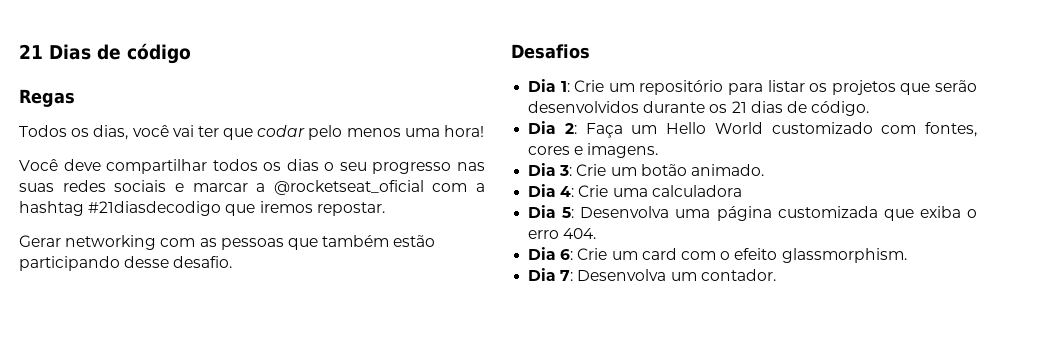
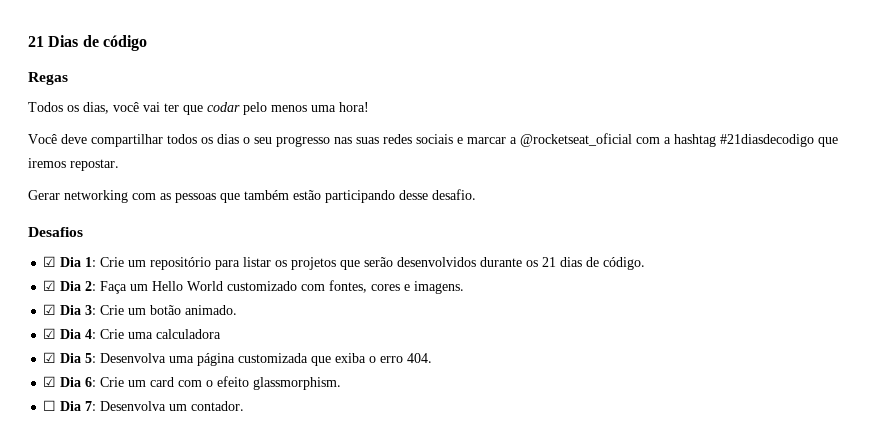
(590, 51) none -> [43,256,57,267] ☑
(870, 108) none -> [43,280,57,291] ☑
(659, 150) none -> [43,304,57,315] ☑
(764, 170) none -> [43,328,57,339] ☑
(742, 191) none -> [43,352,57,363] ☑
(597, 233) none -> [43,376,57,387] ☑
(907, 255) none -> [43,400,57,411] ☐

